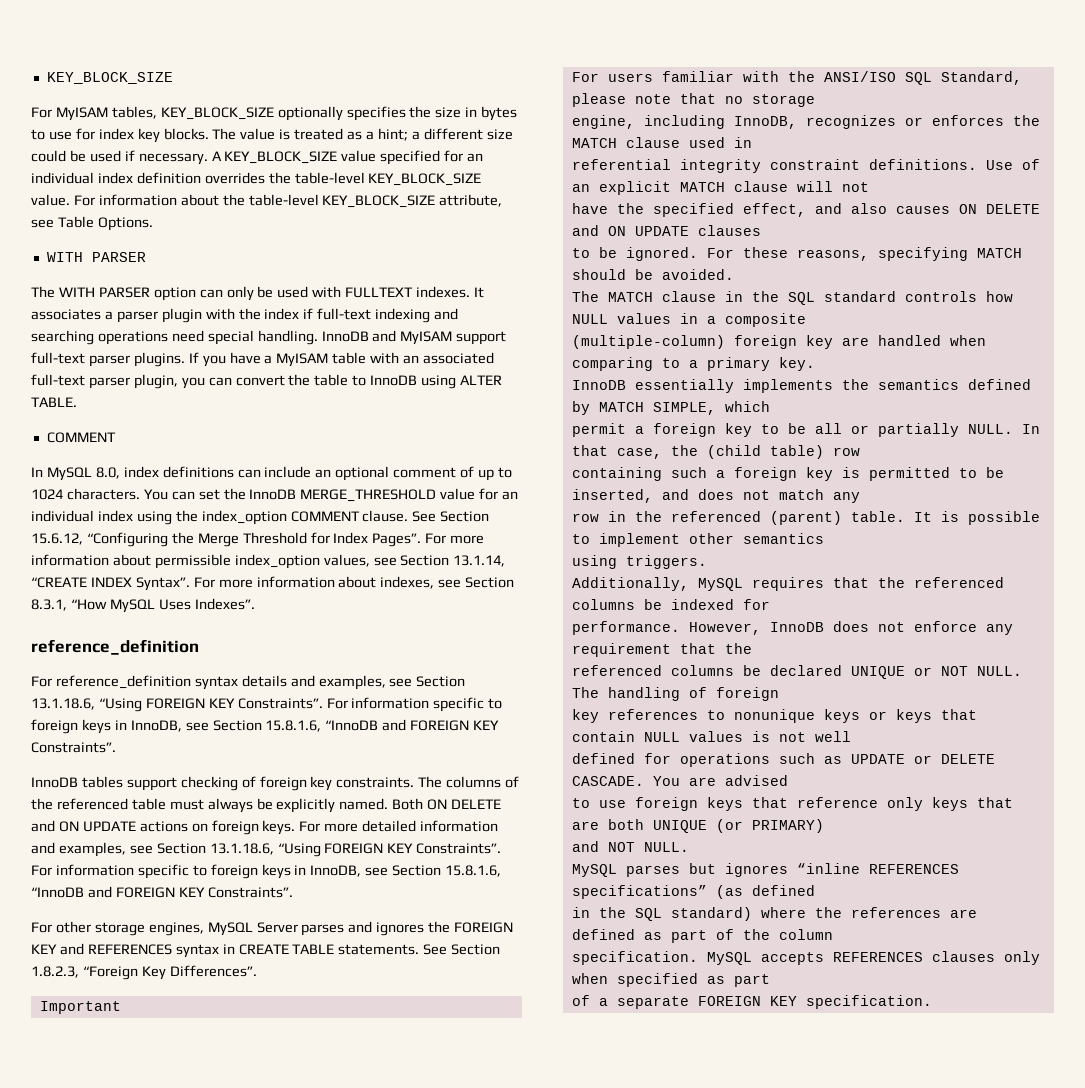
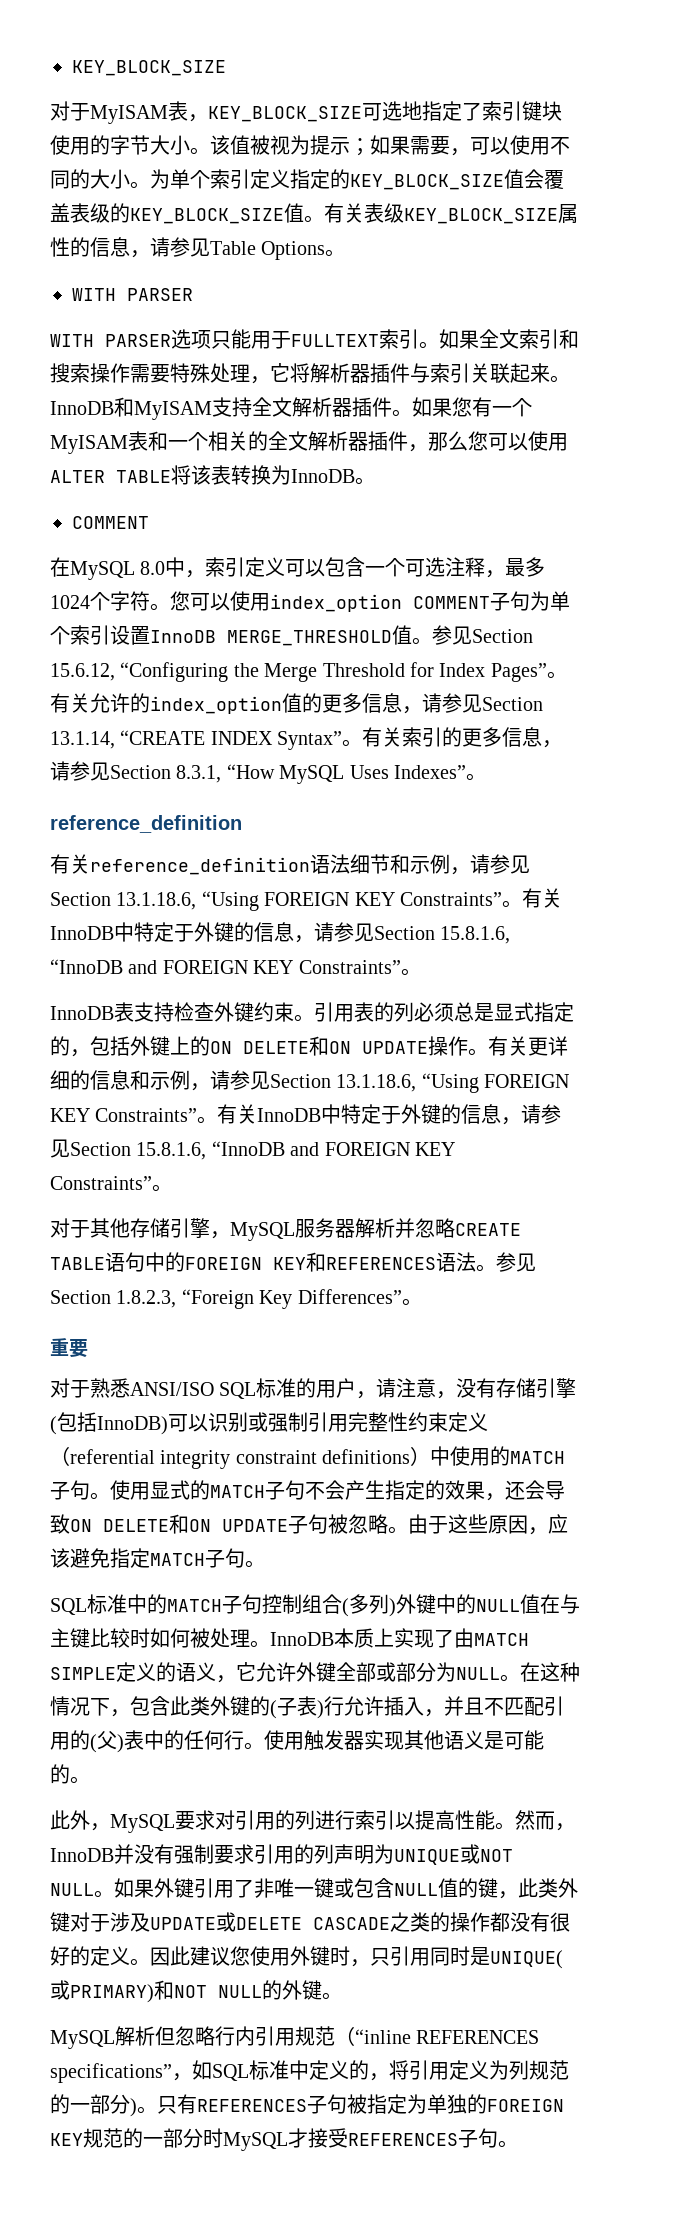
[31,106,518,121] [31,128,513,143] [31,150,484,165] [31,172,482,186] [31,194,503,208] [31,216,153,231] For MyISAM tables, KEY_BLOCK_SIZE optionally specifies the size in bytes to use for index key blocks. The value is treated as a hint; a different size could be used if necessary. A KEY_BLOCK_SIZE value specified for an individual index definition overrides the table-level KEY_BLOCK_SIZE value. For information about the table-level KEY_BLOCK_SIZE attribute, see Table Options. -> [50,101,562,124] [50,135,570,156] [50,169,564,190] [50,203,578,224] [50,237,346,260] 对于MyISAM表，KEY_BLOCK_SIZE可选地指定了索引键块使用的字节大小。该值被视为提示；如果需要，可以使用不同的大小。为单个索引定义指定的KEY_BLOCK_SIZE值会覆盖表级的KEY_BLOCK_SIZE值。有关表级KEY_BLOCK_SIZE属性的信息，请参见Table Options。
[31,286,485,301] [31,308,459,323] [31,330,507,345] [31,352,495,367] [31,374,503,389] [31,397,77,407] [46,432,116,443] [31,466,512,481] [31,488,519,502] [31,510,437,525] The WITH PARSER option can only be used with FULLTEXT indexes. It associates a parser plugin with the index if full-text indexing and searching operations need special handling. InnoDB and MyISAM support full-text parser plugins. If you have a MyISAM table with an associated full-text parser plugin, you can convert the table to InnoDB using ALTER TABLE. // COMMENT // In MySQL 8.0, index definitions can include an optional comment of up to 1024 characters. You can set the InnoDB MERGE_THRESHOLD value for an individual index using the index_option COMMENT clause. See -> [50,329,579,349] [50,363,570,384] [50,397,532,420] [50,431,568,454] [50,465,375,485] [72,516,149,529] [50,557,546,580] [50,591,570,612] [50,625,472,646] WITH PARSER选项只能用于FULLTEXT索引。如果全文索引和搜索操作需要特殊处理，它将解析器插件与索引关联起来。InnoDB和MyISAM支持全文解析器插件。如果您有一个MyISAM表和一个相关的全文解析器插件，那么您可以使用ALTER TABLE将该表转换为InnoDB。 // COMMENT // 在MySQL 8.0中，索引定义可以包含一个可选注释，最多1024个字符。您可以使用index_option COMMENT子句为单个索引设置InnoDB MERGE_THRESHOLD值。参见
[372,533,485,547] [31,554,506,569] [31,576,462,591] Pages”. For more information about permissible index_option values, see Section 13.1.14, “CREATE INDEX Syntax”. For more information about indexes, see -> [490,663,567,682] [50,693,543,714] [50,727,563,750] [50,761,110,781] Pages”。有关允许的index_option值的更多信息，请参见Section 13.1.14, “CREATE INDEX Syntax”。有关索引的更多信息，请参见
[194,598,255,610] Indexes”. -> [394,765,486,781] Indexes”。
[31,675,466,690] [31,697,503,712] [31,719,500,734] [31,742,116,753] [31,776,520,791] [31,798,502,813] [31,820,499,835] [31,842,502,857] [31,864,502,879] [31,886,293,898] [31,921,514,936] [31,943,501,958] [31,965,257,980] [39,1001,121,1014] [571,71,1022,85] [571,93,815,107] [571,115,1040,129] [571,137,752,148] [571,159,1040,173] [571,181,869,195] [571,203,1040,217] [571,225,761,236] [571,247,1022,261] [571,269,734,280] [571,291,1013,305] [571,313,806,327] [571,335,986,349] [571,357,815,371] [571,379,1031,393] [571,401,770,415] [571,423,1040,437] [571,445,860,459] [571,467,1004,481] [571,489,860,503] [571,511,1040,525] [571,533,824,547] [571,555,707,569] [571,577,1004,591] [571,599,770,610] [571,621,1013,635] [571,643,752,657] [571,665,1022,679] [571,687,779,701] [571,709,977,723] [571,731,851,742] [571,753,995,767] [571,775,788,786] [571,797,1013,811] [571,819,824,833] [571,841,689,852] [571,863,959,877] [571,885,815,899] [571,907,977,921] [571,929,833,943] [571,951,1040,965] [571,973,770,987] [571,995,932,1009] For reference_definition syntax details and examples, see Section 13.1.18.6, “Using FOREIGN KEY Constraints”. For information specific to foreign keys in InnoDB, see Section 15.8.1.6, “InnoDB and FOREIGN KEY Constraints”. // InnoDB tables support checking of foreign key constraints. The columns of the referenced table must always be explicitly named. Both ON DELETE and ON UPDATE actions on foreign keys. For more detailed information and examples, see Section 13.1.18.6, “Using FOREIGN KEY Constraints”. For information specific to foreign keys in InnoDB, see Section 15.8.1.6, “InnoDB and FOREIGN KEY Constraints”. // For other storage engines, MySQL Server parses and ignores the FOREIGN KEY and REFERENCES syntax in CREATE TABLE statements. See Section 1.8.2.3, “Foreign Key Differences”. // Important // For users familiar with the ANSI/ISO SQL Standard, please note that no storage // engine, including InnoDB, recognizes or enforces the MATCH clause used in // referential integrity constraint definitions. Use of an explicit MATCH clause will not // have the specified effect, and also causes ON DELETE and ON UPDATE clauses // to be ignored. For these reasons, specifying MATCH should be avoided. // The MATCH clause in the SQL standard controls how NULL values in a composite // (multiple-column) foreign key are handled when comparing to a primary key. // InnoDB essentially implements the semantics defined by MATCH SIMPLE, which // permit a foreign key to be all or partially NULL. In that case, the (child table) row // containing such a foreign key is permitted to be inserted, and does not match any // row in the referenced (parent) table. It is possible to implement other semantics // using triggers. // Additionally, MySQL requires that the referenced columns be indexed for // performance. However, InnoDB does not enforce any requirement that the // referenced columns be declared UNIQUE or NOT NULL. The handling of foreign // key references to nonunique keys or keys that contain NULL values is not well // defined for operations such as UPDATE or DELETE CASCADE. You are advised // to use foreign keys that reference only keys that are both UNIQUE (or PRIMARY) // and NOT NULL. // MySQL parses but ignores “inline REFERENCES specifications” (as defined // in the SQL standard) where the references are defined as part of the column // specification. MySQL accepts REFERENCES clauses only when specified as part // of a separate FOREIGN KEY specification. -> [50,854,530,875] [50,888,562,911] [50,922,511,944] [50,959,421,976] [50,1002,574,1022] [50,1036,568,1057] [50,1070,570,1093] [50,1104,562,1125] [50,1139,455,1160] [50,1176,172,1192] [50,1218,521,1241] [50,1252,536,1272] [50,1289,422,1309] [50,1338,88,1358] [50,1378,577,1399] [50,1412,488,1435] [50,1446,566,1469] [50,1480,565,1501] [50,1514,568,1535] [50,1548,265,1568] [50,1594,580,1617] [50,1628,529,1648] [50,1662,580,1683] [50,1696,564,1719] [50,1730,544,1753] [50,1764,90,1784] [50,1810,575,1833] [50,1844,513,1865] [50,1878,578,1899] [50,1912,570,1932] [50,1946,563,1969] [50,1980,342,2003] [50,2026,540,2049] [50,2060,569,2083] [50,2094,564,2117] [50,2128,518,2151] 有关reference_definition语法细节和示例，请参见Section 13.1.18.6, “Using FOREIGN KEY Constraints”。有关InnoDB中特定于外键的信息，请参见Section 15.8.1.6, “InnoDB and FOREIGN KEY Constraints”。 // InnoDB表支持检查外键约束。引用表的列必须总是显式指定的，包括外键上的ON DELETE和ON UPDATE操作。有关更详细的信息和示例，请参见Section 13.1.18.6, “Using FOREIGN KEY Constraints”。有关InnoDB中特定于外键的信息，请参见Section 15.8.1.6, “InnoDB and FOREIGN KEY Constraints”。 // 对于其他存储引擎，MySQL服务器解析并忽略CREATE TABLE语句中的FOREIGN KEY和REFERENCES语法。参见Section 1.8.2.3, “Foreign Key Differences”。 // 重要 // 对于熟悉ANSI/ISO SQL标准的用户，请注意，没有存储引擎(包括InnoDB)可以识别或强制引用完整性约束定义（referential integrity constraint definitions）中使用的MATCH子句。使用显式的MATCH子句不会产生指定的效果，还会导致ON DELETE和ON UPDATE子句被忽略。由于这些原因，应该避免指定MATCH子句。 // SQL标准中的MATCH子句控制组合(多列)外键中的NULL值在与主键比较时如何被处理。InnoDB本质上实现了由MATCH SIMPLE定义的语义，它允许外键全部或部分为NULL。在这种情况下，包含此类外键的(子表)行允许插入，并且不匹配引用的(父)表中的任何行。使用触发器实现其他语义是可能的。 // 此外，MySQL要求对引用的列进行索引以提高性能。然而，InnoDB并没有强制要求引用的列声明为UNIQUE或NOT NULL。如果外键引用了非唯一键或包含NULL值的键，此类外键对于涉及UPDATE或DELETE CASCADE之类的操作都没有很好的定义。因此建议您使用外键时，只引用同时是UNIQUE(或PRIMARY)和NOT NULL的外键。 // MySQL解析但忽略行内引用规范（“inline REFERENCES specifications”，如SQL标准中定义的，将引用定义为列规范的一部分)。只有REFERENCES子句被指定为单独的FOREIGN KEY规范的一部分时MySQL才接受REFERENCES子句。

